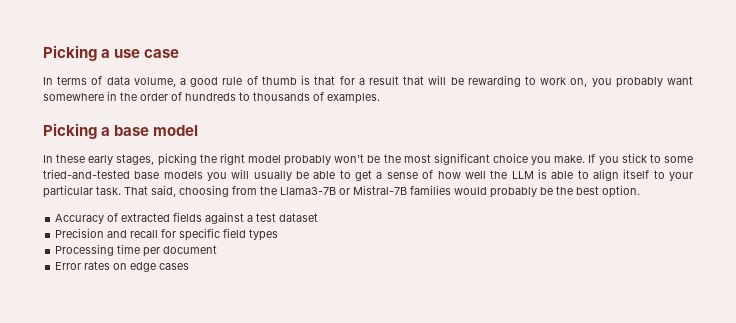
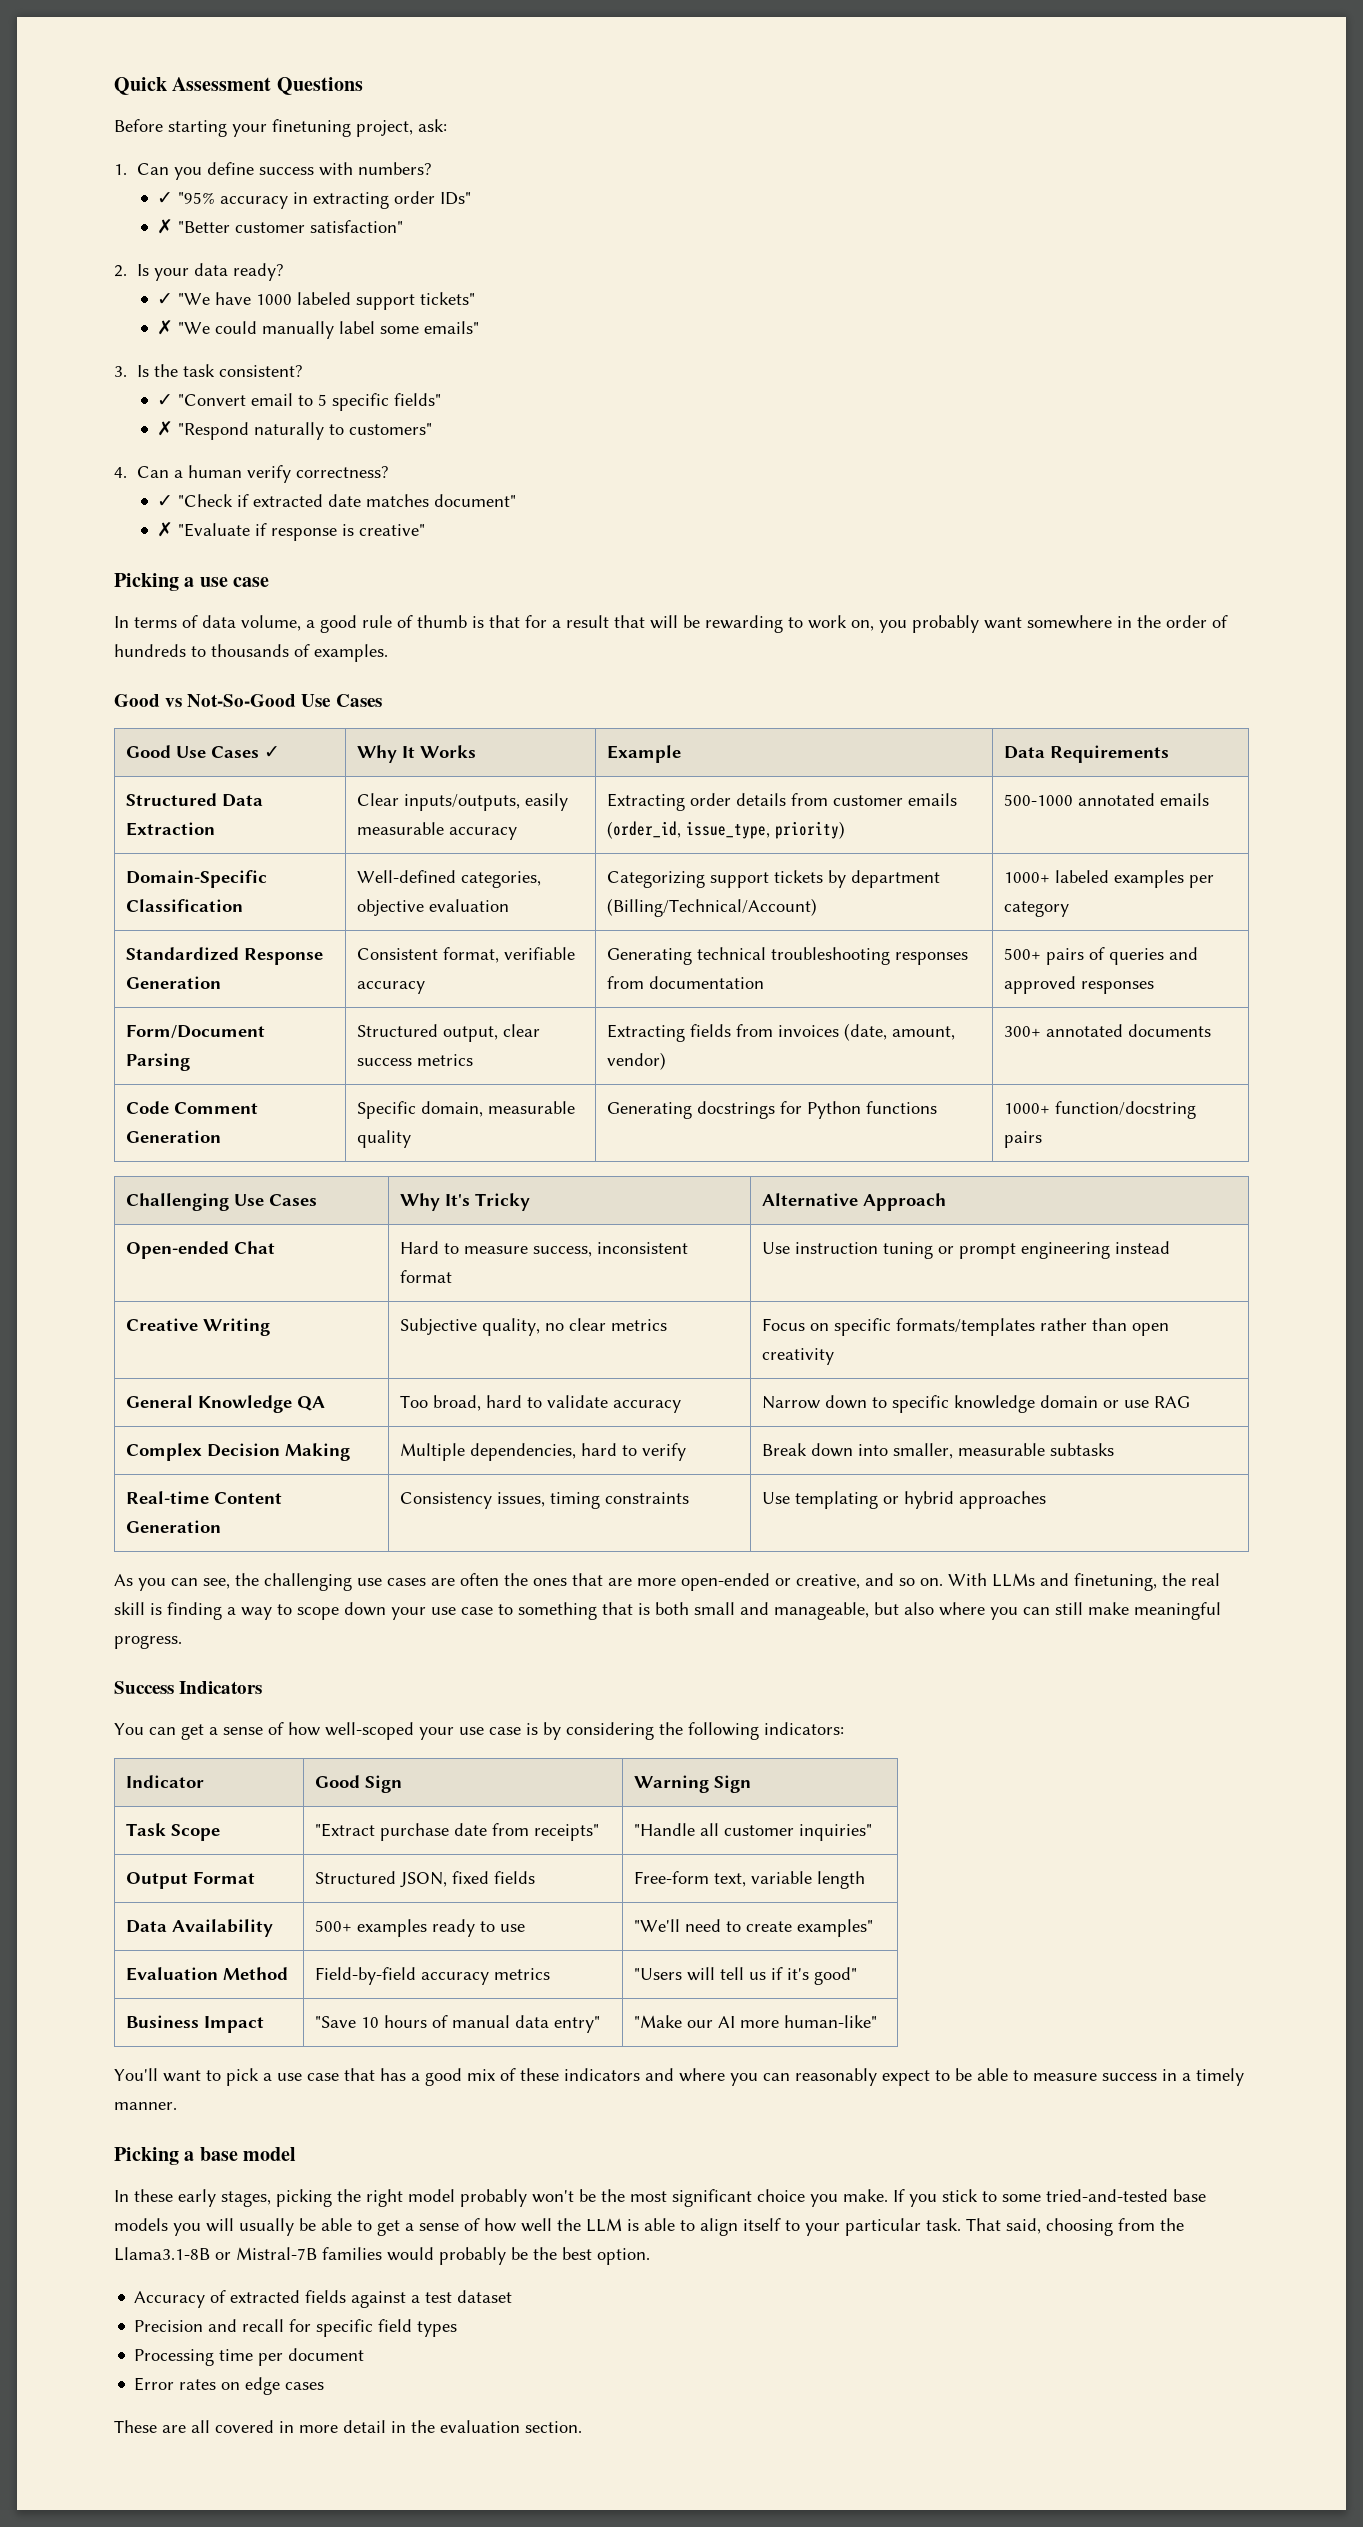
(43, 53) none -> [114,77,363,95] [114,119,447,137] [114,162,432,180] [157,191,472,209] [157,219,404,234] [114,263,284,281] [157,292,476,310] [157,320,480,339] [114,364,303,377] [157,393,442,411] [157,421,433,440] [114,465,389,483] [157,494,517,507] [157,522,426,541] Quick Assessment Questions // Before starting your finetuning project, ask: // 1. Can you define success with numbers? // ✓ "95% accuracy in extracting order IDs" // ✗ "Better customer satisfaction" // 2. Is your data ready? // ✓ "We have 1000 labeled support tickets" // ✗ "We could manually label some emails" // 3. Is the task consistent? // ✓ "Convert email to 5 specific fields" // ✗ "Respond naturally to customers" // 4. Can a human verify correctness? // ✓ "Check if extracted date matches document" // ✗ "Evaluate if response is creative" //
(380, 98) none -> [114,694,382,707] [126,745,281,758] [357,745,477,763] [607,745,682,763] [1004,745,1170,763] [126,793,264,807] [126,822,216,836] [357,793,569,811] [357,822,518,840] [607,793,958,811] [607,821,846,839] [1004,793,1210,806] [126,870,268,888] [126,899,244,912] [357,870,542,888] [357,899,510,916] [607,870,941,888] [607,898,818,917] [1004,870,1215,888] [1004,901,1070,917] [126,947,324,965] [126,976,222,989] [357,947,576,963] [357,981,426,994] [607,947,969,965] [607,976,765,989] [1004,947,1199,965] [1004,976,1155,994] [126,1024,266,1039] [126,1053,191,1071] [357,1024,541,1042] [357,1054,474,1066] [607,1023,956,1042] [607,1052,667,1070] [1004,1024,1212,1037] [126,1101,259,1114] [126,1130,222,1143] [357,1101,576,1119] [357,1130,412,1148] [607,1101,938,1119] [1004,1101,1197,1119] [1004,1131,1043,1148] [126,1193,318,1211] [400,1193,531,1211] [762,1193,947,1211] [126,1241,276,1259] [400,1241,689,1257] [400,1270,453,1283] [762,1241,1171,1259] [126,1318,271,1336] [400,1318,668,1336] [762,1318,1170,1336] [762,1348,835,1365] [126,1395,326,1413] [400,1395,682,1413] [762,1395,1191,1413] [126,1443,351,1461] [400,1443,687,1461] [762,1443,1115,1459] [126,1491,283,1504] [126,1520,222,1533] [400,1492,690,1509] [762,1491,1047,1509] [114,1573,1220,1591] [114,1602,1221,1620] [114,1635,182,1649] [114,1681,263,1694] [114,1722,844,1740] [126,1775,205,1788] [315,1775,403,1793] [634,1775,752,1793] [126,1823,221,1841] [315,1823,600,1841] [634,1823,873,1841] [126,1871,256,1889] [315,1871,536,1888] [634,1871,866,1889] [126,1919,274,1937] [315,1919,526,1937] [634,1919,874,1937] [126,1967,289,1981] [315,1967,551,1985] [634,1967,858,1985] [126,2015,265,2033] [315,2015,601,2033] [634,2015,878,2028] [114,2068,1244,2086] [114,2102,177,2110] // Good vs Not-So-Good Use Cases // Good Use Cases ✓ | Why It Works | Example | Data Requirements // Structured Data Extraction | Clear inputs/outputs, easily measurable accuracy | Extracting order details from customer emails (order_id, issue_type, priority) | 500-1000 annotated emails // Domain-Specific Classification | Well-defined categories, objective evaluation | Categorizing support tickets by department (Billing/Technical/Account) | 1000+ labeled examples per category // Standardized Response Generation | Consistent format, verifiable accuracy | Generating technical troubleshooting responses from documentation | 500+ pairs of queries and approved responses // Form/Document Parsing | Structured output, clear success metrics | Extracting fields from invoices (date, amount, vendor) | 300+ annotated documents // Code Comment Generation | Specific domain, measurable quality | Generating docstrings for Python functions | 1000+ function/docstring pairs // Challenging Use Cases | Why It's Tricky | Alternative Approach // Open-ended Chat | Hard to measure success, inconsistent format | Use instruction tuning or prompt engineering instead // Creative Writing | Subjective quality, no clear metrics | Focus on specific formats/templates rather than open creativity // General Knowledge QA | Too broad, hard to validate accuracy | Narrow down to specific knowledge domain or use RAG // Complex Decision Making | Multiple dependencies, hard to verify | Break down into smaller, measurable subtasks // Real-time Content Generation | Consistency issues, timing constraints | Use templating or hybrid approaches // As you can see, the challenging use cases are often the ones that are more open-ended or creative, and so on. With LLMs and finetuning, the real skill is finding a way to scope down your use case to something that is both small and manageable, but also where you can still make meaningful progress. // Success Indicators // You can get a sense of how well-scoped your use case is by considering the following indicators: // Indicator | Good Sign | Warning Sign // Task Scope | "Extract purchase date from receipts" | "Handle all customer inquiries" // Output Format | Structured JSON, fixed fields | Free-form text, variable length // Data Availability | 500+ examples ready to use | "We'll need to create examples" // Evaluation Method | Field-by-field accuracy metrics | "Users will tell us if it's good" // Business Impact | "Save 10 hours of manual data entry" | "Make our AI more human-like" // You'll want to pick a use case that has a good mix of these indicators and where you can reasonably expect to be able to measure success in a timely manner.
[280,187,336,195] Llama3-7B -> [114,2247,210,2261] Llama3.1-8B
(190, 266) none -> [114,2420,582,2433] // These are all covered in more detail in the evaluation section.

